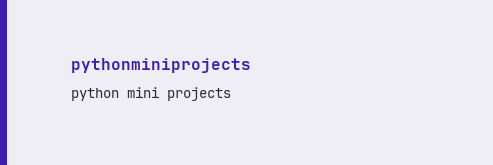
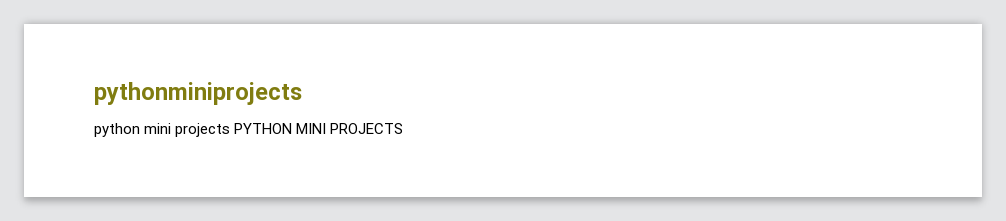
(231, 94) none -> [234,123,404,134] PYTHON MINI PROJECTS

